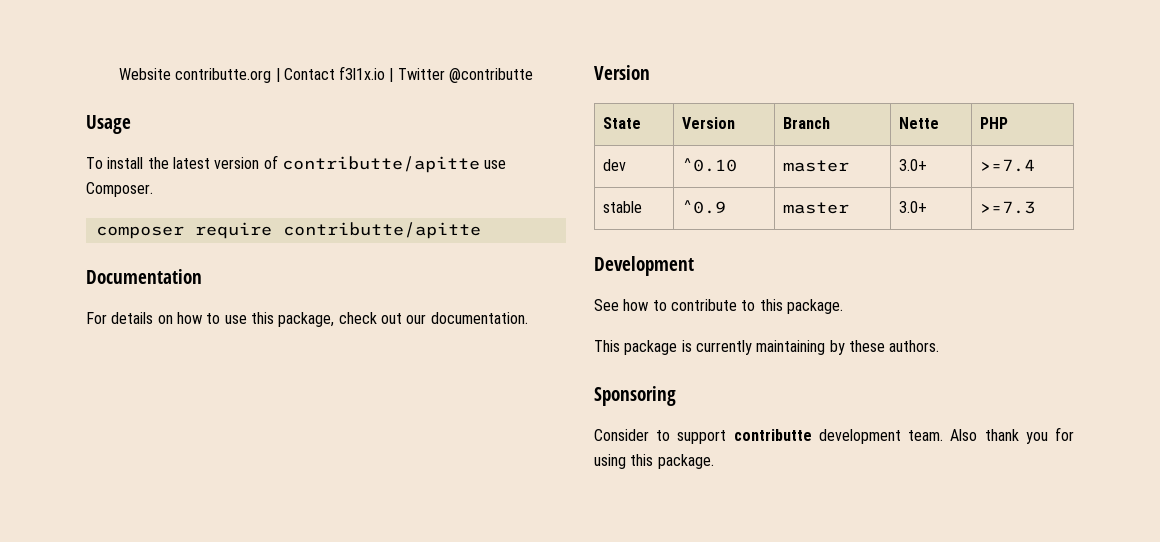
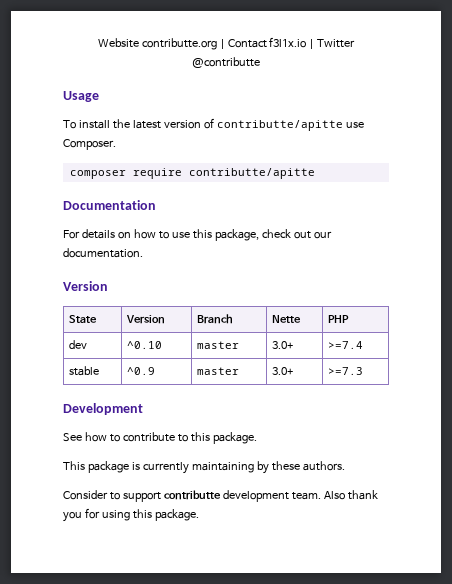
[594,386,676,406] // Sponsoring -> (345, 466) none

